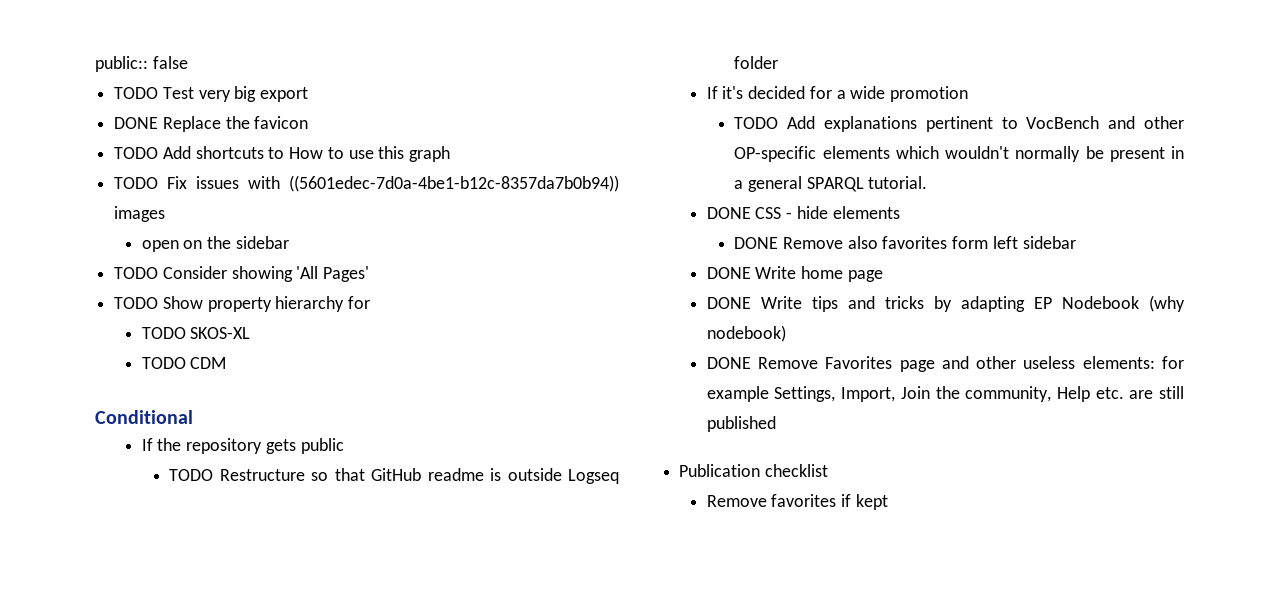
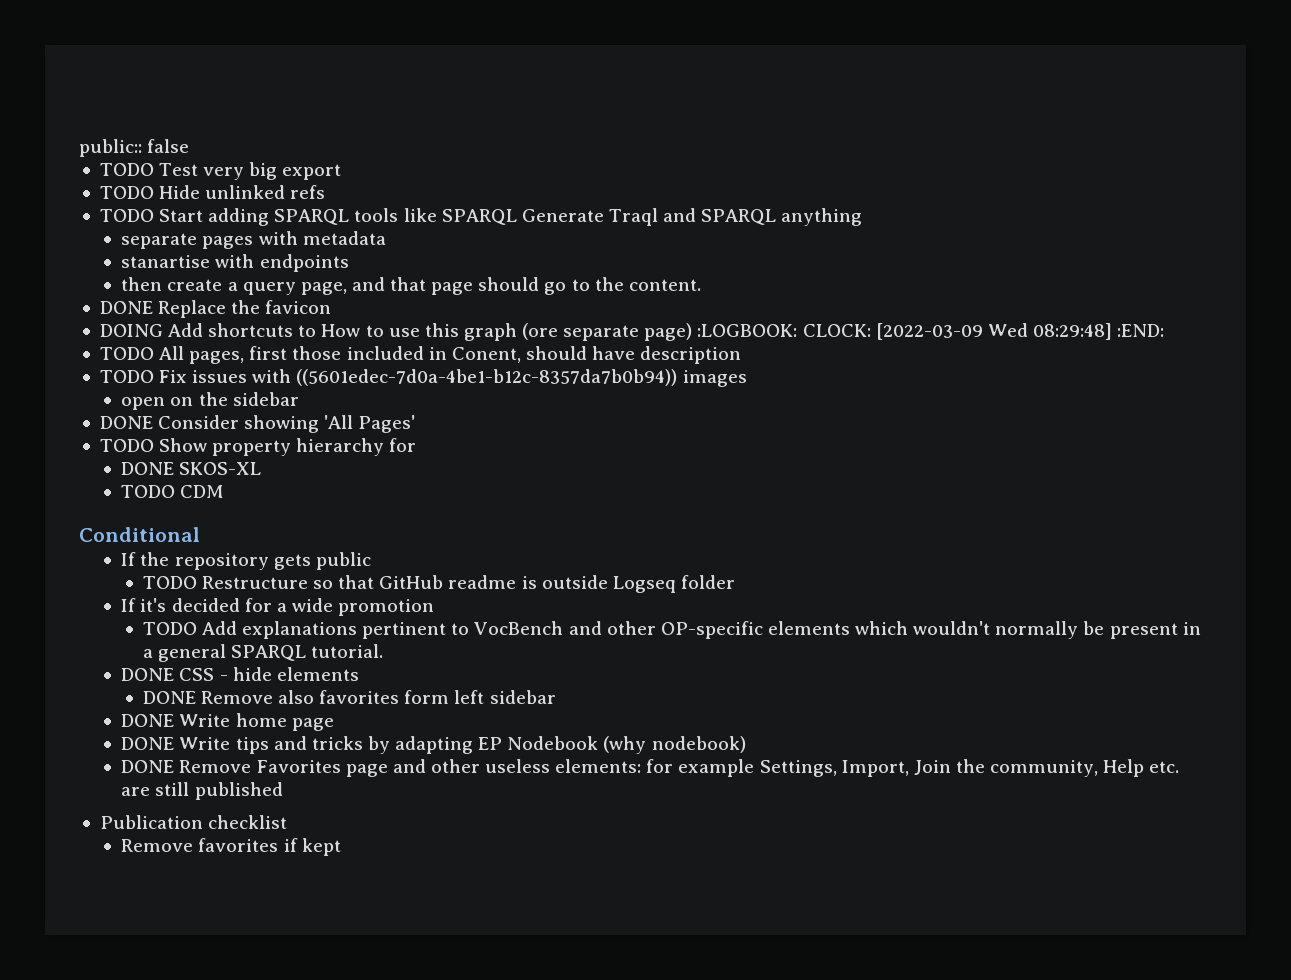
(309, 94) none -> [99,185,326,199] [99,208,863,226] [121,231,386,249] [121,254,349,272] [121,277,701,295] // TODO Hide unlinked refs // TODO Start adding SPARQL tools like SPARQL Generate Traql and SPARQL anything // separate pages with metadata // stanartise with endpoints // then create a query page, and that page should go to the content.
[114,147,159,159] TODO -> [99,324,163,337] DOING
(451, 154) none -> [522,323,1165,341] [99,346,742,364] (ore separate page) :LOGBOOK: CLOCK: [2022-03-09 Wed 08:29:48] :END: // TODO All pages, first those included in Conent, should have description
[114,267,159,279] TODO -> [99,416,153,429] DONE
[141,327,186,339] TODO -> [121,462,175,475] DONE

